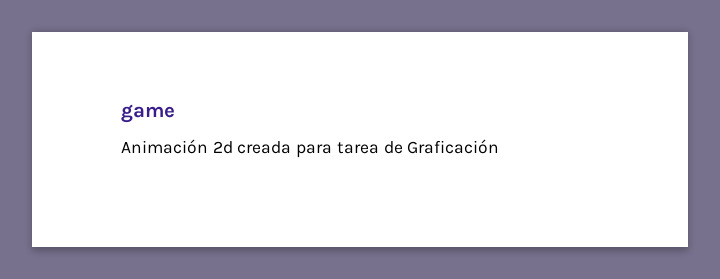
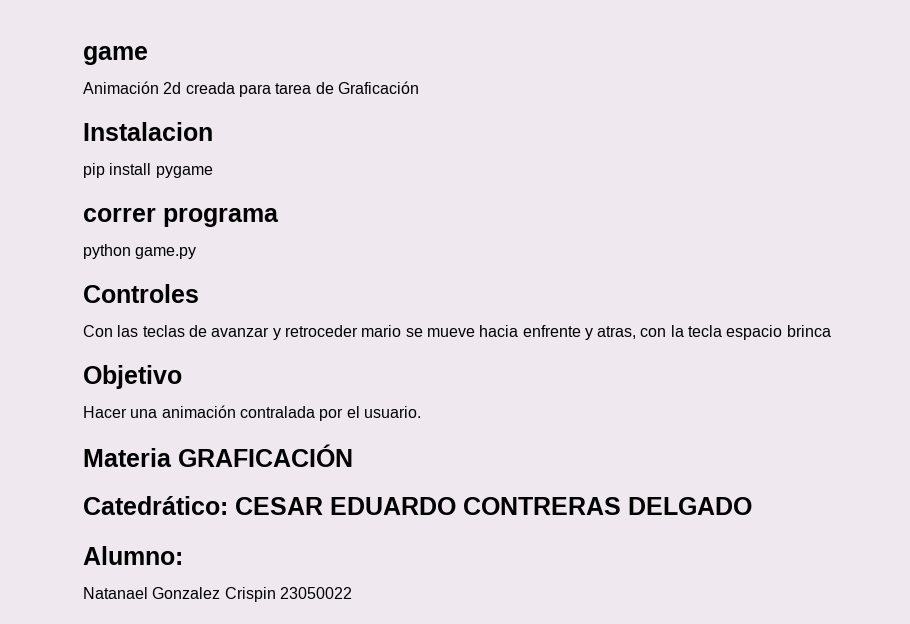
(500, 146) none -> [83,122,213,141] [83,163,213,178] [83,208,279,227] [83,244,197,259] [83,284,199,303] [83,325,831,340] [83,365,182,389] [83,405,421,421] [83,444,353,467] [83,496,752,515] [83,546,183,565] [83,587,352,602] // Instalacion // pip install pygame // correr programa // python game.py // Controles // Con las teclas de avanzar y retroceder mario se mueve hacia enfrente y atras, con la tecla espacio brinca // Objetivo // Hacer una animación contralada por el usuario. // Materia GRAFICACIÓN // Catedrático: CESAR EDUARDO CONTRERAS DELGADO // Alumno: // Natanael Gonzalez Crispin 23050022

